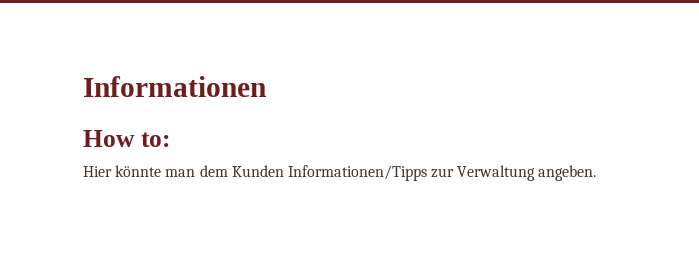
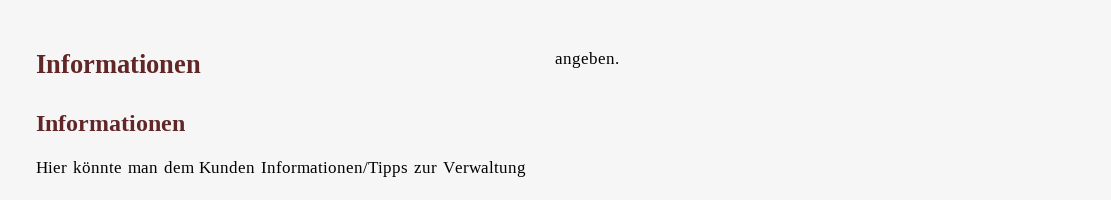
[83,76,266,97] [83,130,170,147] Informationen // How to: -> [36,54,201,73] [36,115,185,131] Informationen // Informationen

